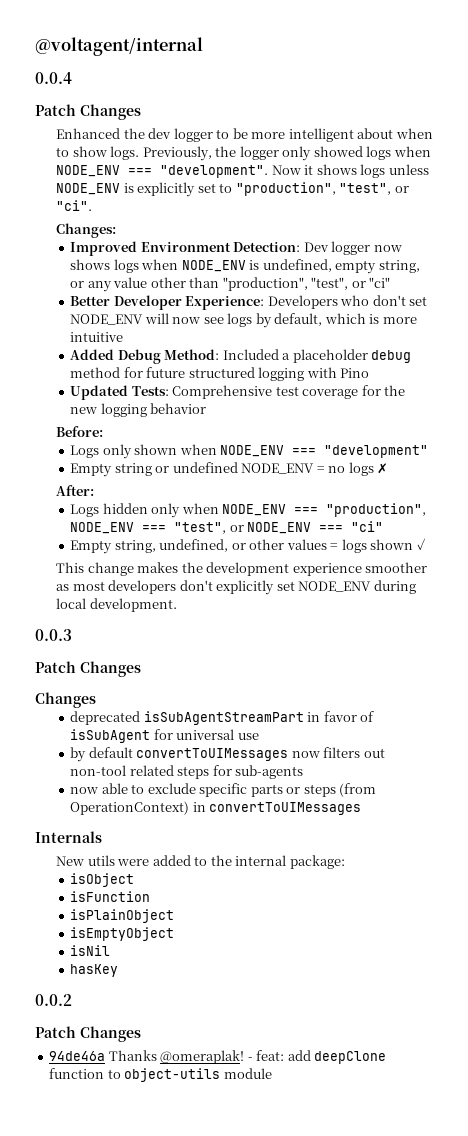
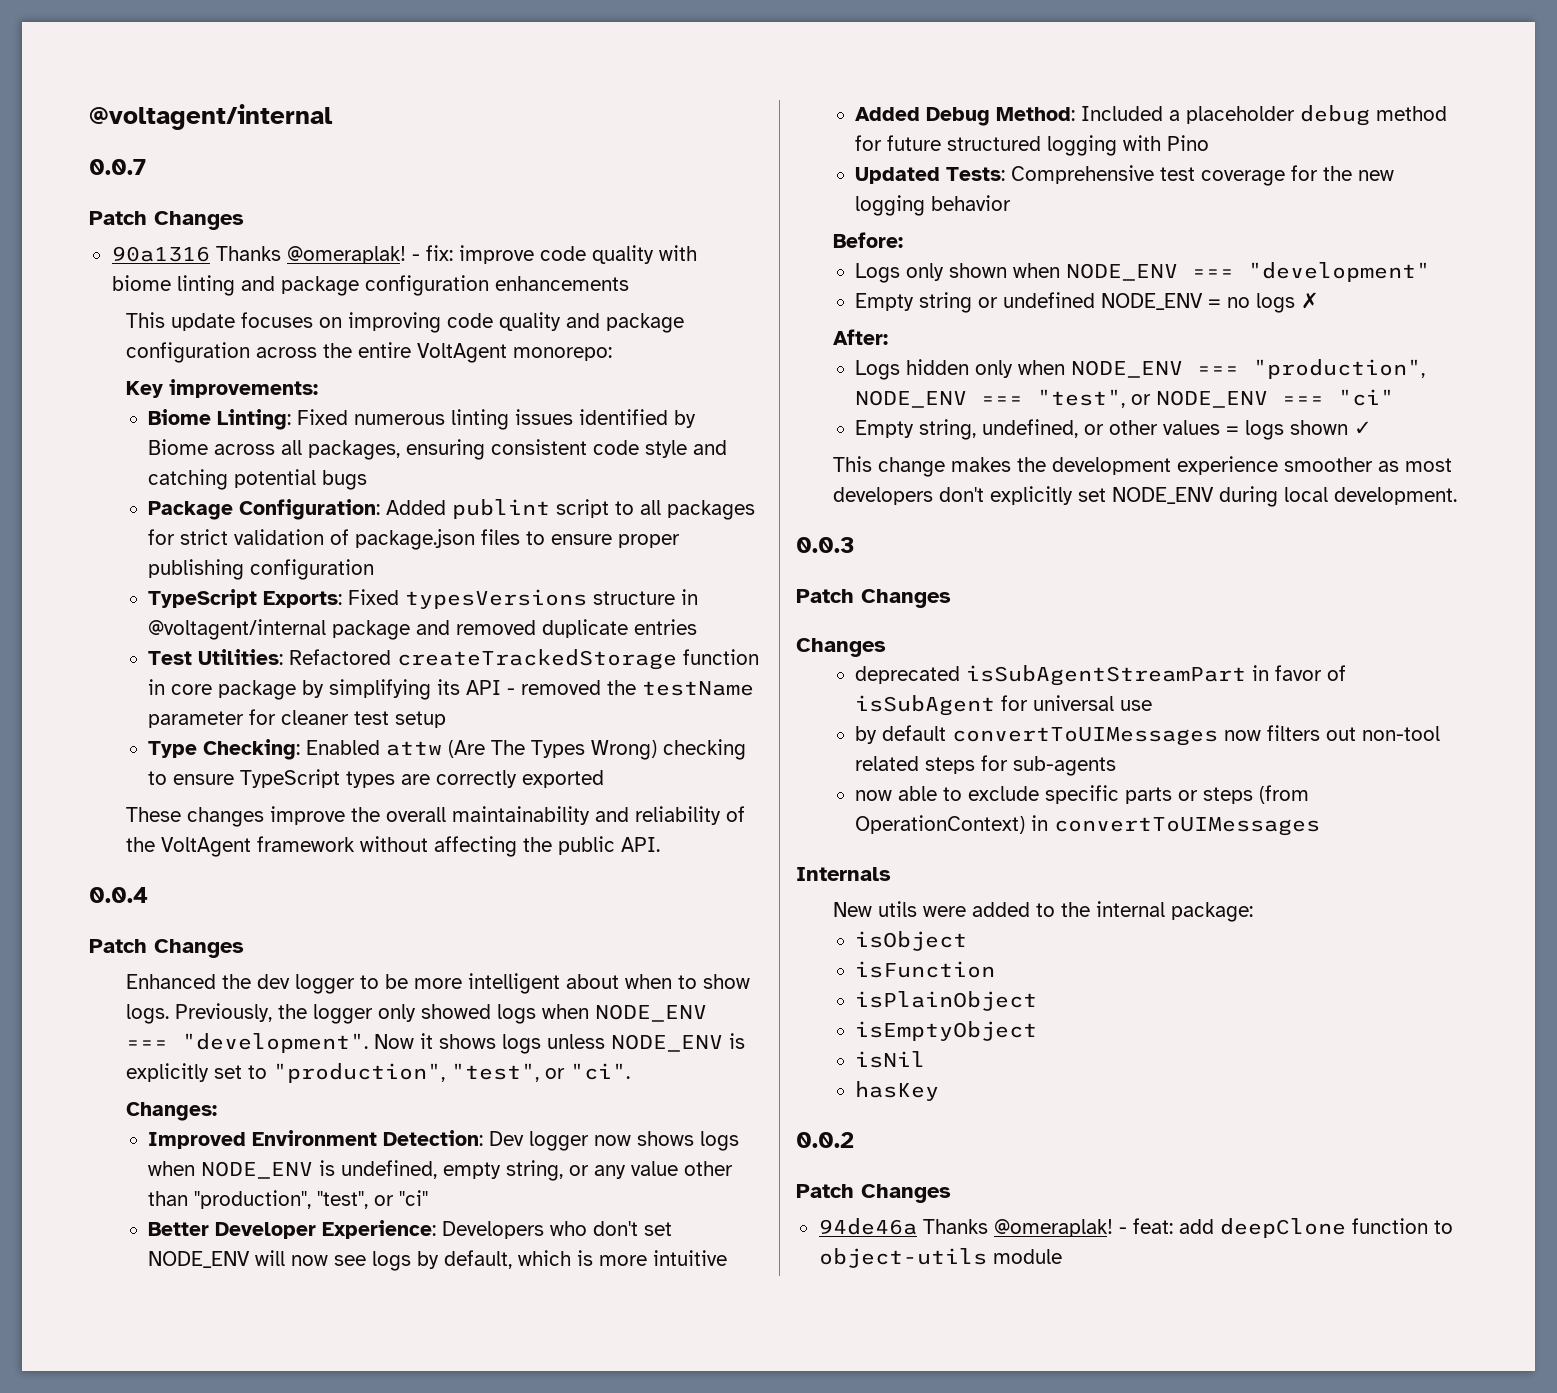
[35,37,203,56] @voltagent/internal -> [89,104,333,130] [89,159,146,175] [89,211,244,230] [111,245,697,264] [111,275,629,296] [125,312,684,333] [125,342,612,363] [125,379,318,398] [148,409,697,430] [148,439,728,460] [148,469,368,490] [148,499,756,520] [148,529,681,550] [148,559,375,580] [148,589,699,609] [148,619,698,640] [148,649,760,670] [148,679,755,700] [148,709,447,728] [148,739,747,760] [148,769,605,788] [125,806,745,827] [125,836,660,857] @voltagent/internal // 0.0.7 // Patch Changes // 90a1316 Thanks @omeraplak! - fix: improve code quality with biome linting and package configuration enhancements // This update focuses on improving code quality and package configuration across the entire VoltAgent monorepo: // Key improvements: // Biome Linting: Fixed numerous linting issues identified by Biome across all packages, ensuring consistent code style and catching potential bugs // Package Configuration: Added publint script to all packages for strict validation of package.json files to ensure proper publishing configuration // TypeScript Exports: Fixed typesVersions structure in @voltagent/internal package and removed duplicate entries // Test Utilities: Refactored createTrackedStorage function in core package by simplifying its API - removed the testName parameter for cleaner test setup // Type Checking: Enabled attw (Are The Types Wrong) checking to ensure TypeScript types are correctly exported // These changes improve the overall maintainability and reliability of the VoltAgent framework without affecting the public API.

